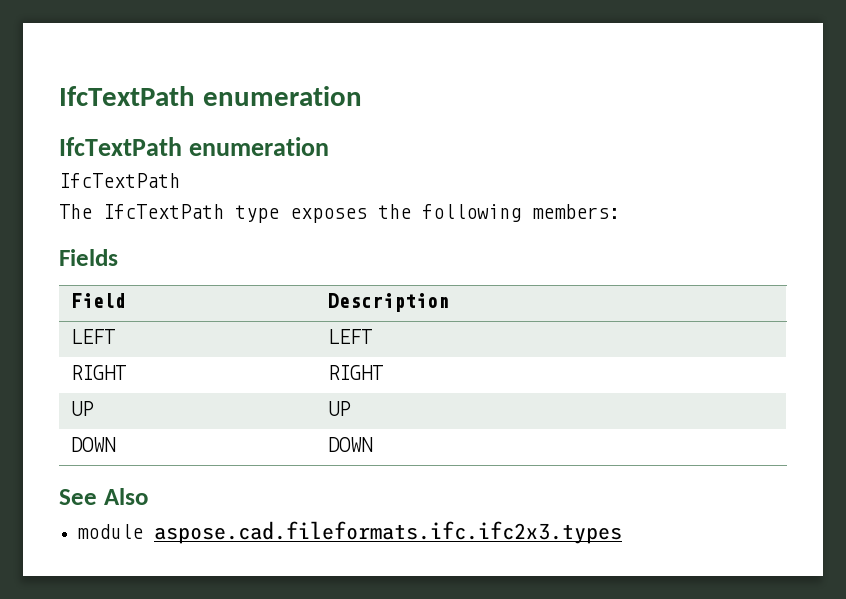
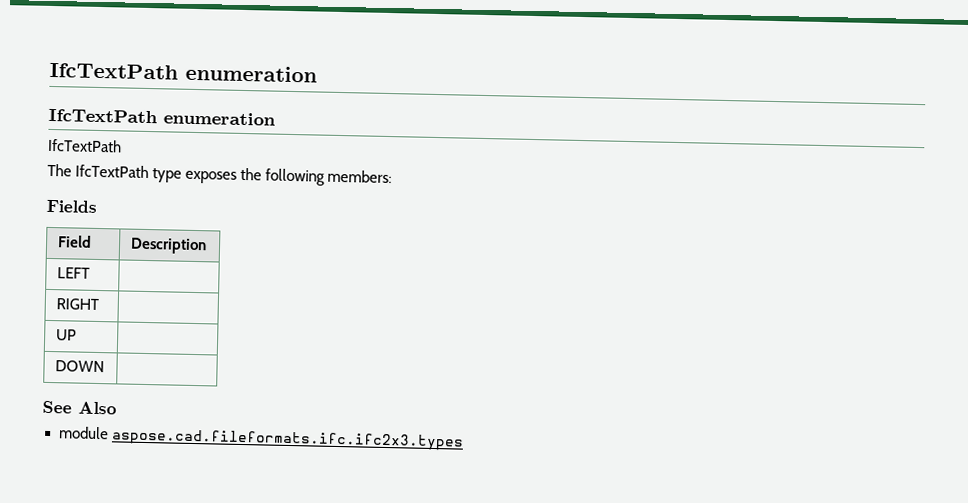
[328,329,373,344] LEFT -> (90, 273) none
[328,365,384,380] RIGHT -> (99, 304) none
[328,401,352,416] UP -> (77, 335) none
[328,437,374,452] DOWN -> (105, 366) none

